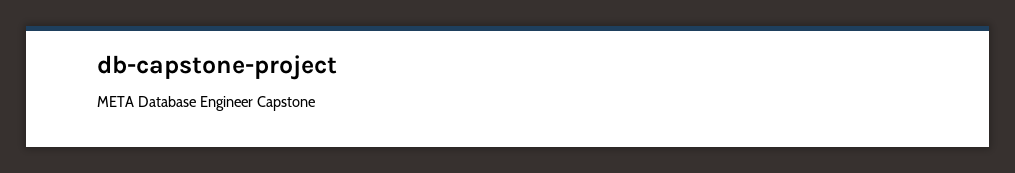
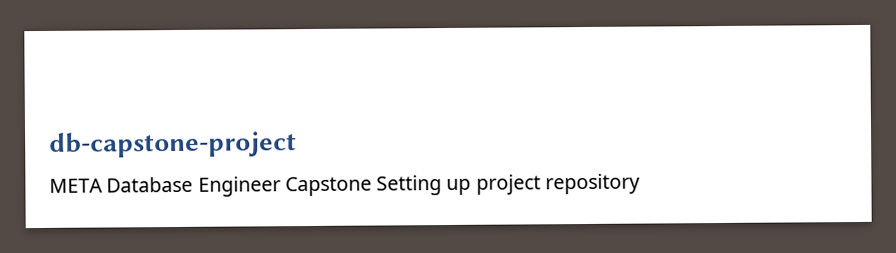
(315, 103) none -> [376,173,640,196] Setting up project repository

